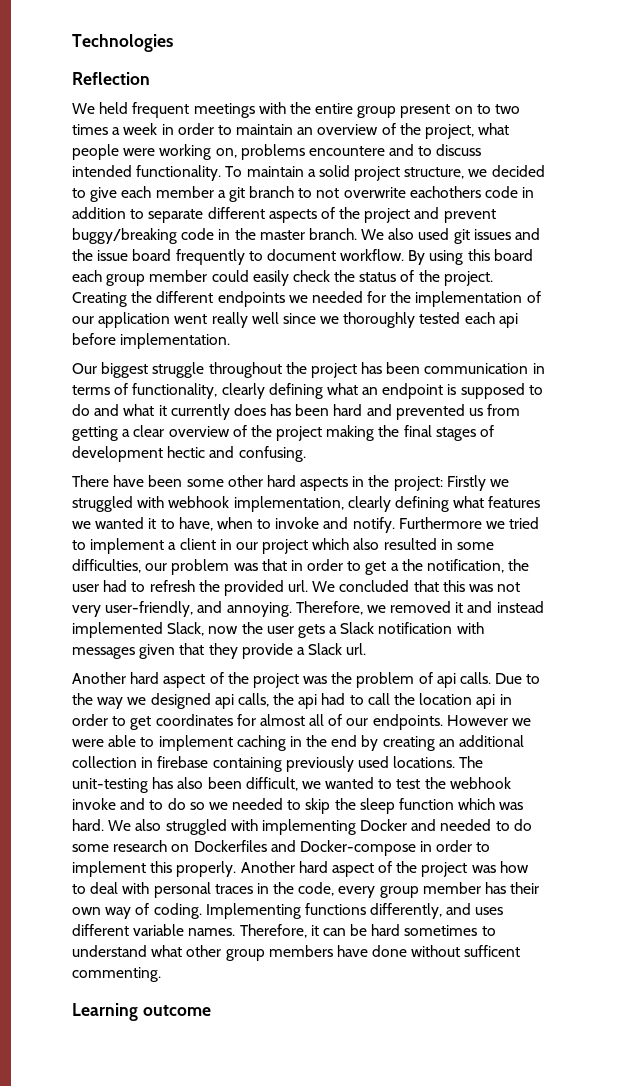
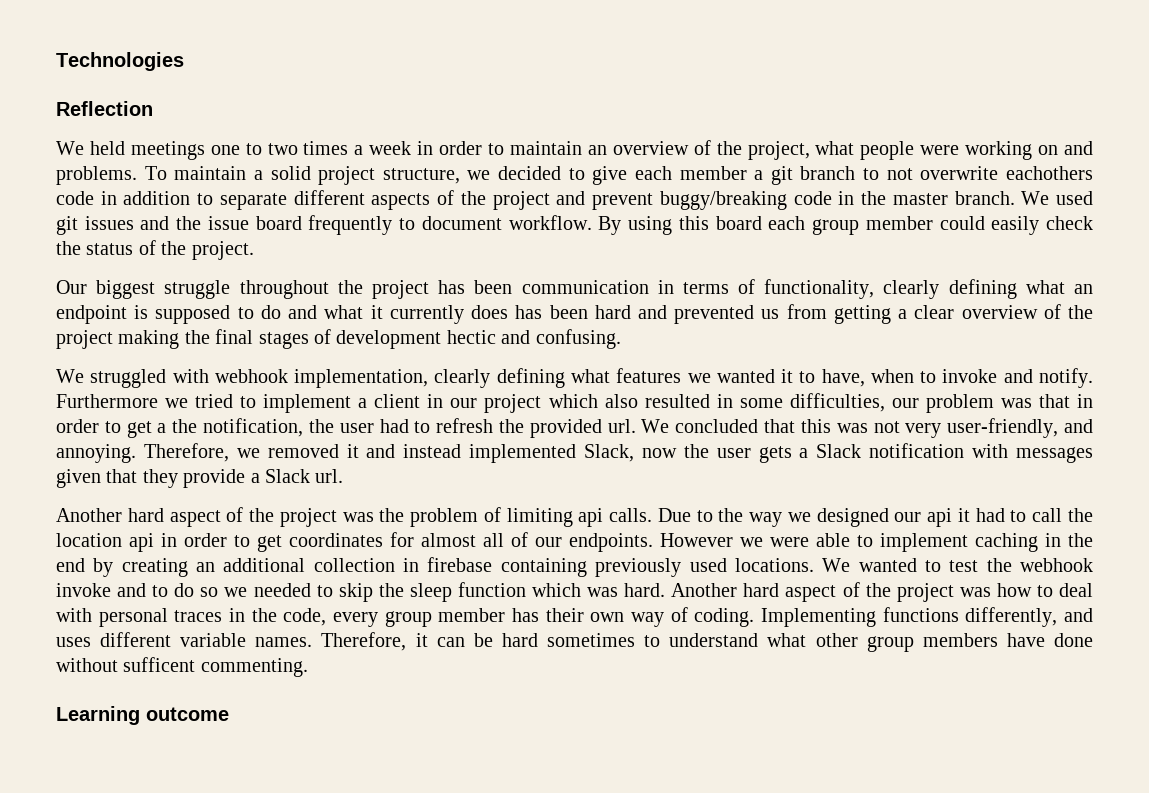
[132,102,473,118] frequent meetings with the entire group present on -> [130,141,240,160] meetings one
[215,144,482,160] [72,165,222,181] on, problems encountere and to discuss intended functionality. -> [1038,141,1093,155] [56,166,137,185] on and problems.
[388,228,415,240] also -> (1050, 198) none
[72,291,541,307] [72,312,518,328] [72,333,231,349] Creating the different endpoints we needed for the implementation of our application went really well since we thoroughly tested each api before implementation. -> (254, 250) none
[72,475,510,491] There have been some other hard aspects in the project: Firstly we -> [56,369,84,383] We
(433, 678) none -> [506,508,573,527] limiting
[214,693,318,709] api calls, the api -> [894,508,970,527] our api it
[459,756,484,768] [72,777,321,793] The unit-testing has also been difficult, we -> [822,558,851,572] We
[108,819,532,835] [72,840,491,856] [72,861,237,877] We also struggled with implementing Docker and needed to do some research on Dockerfiles and Docker-compose in order to implement this properly. -> (666, 590) none

